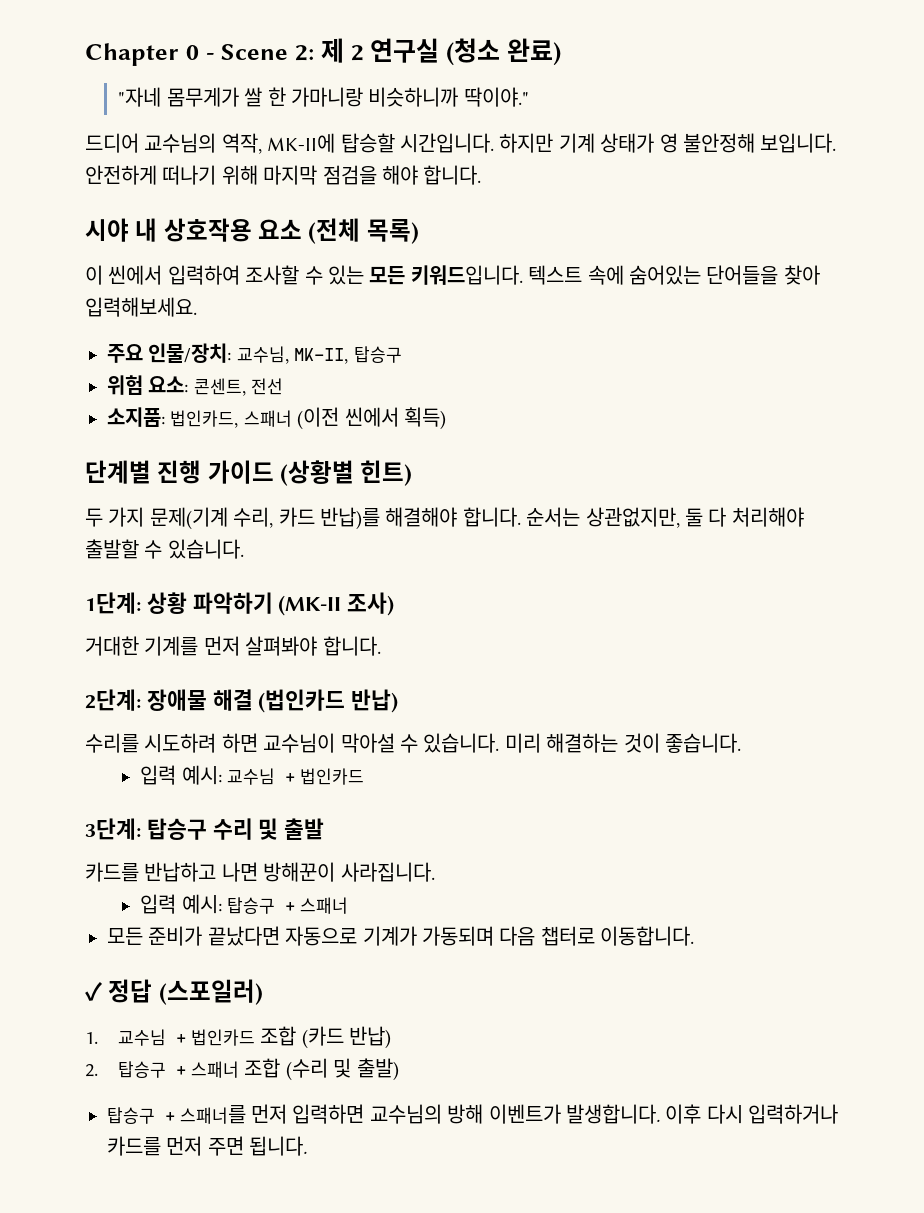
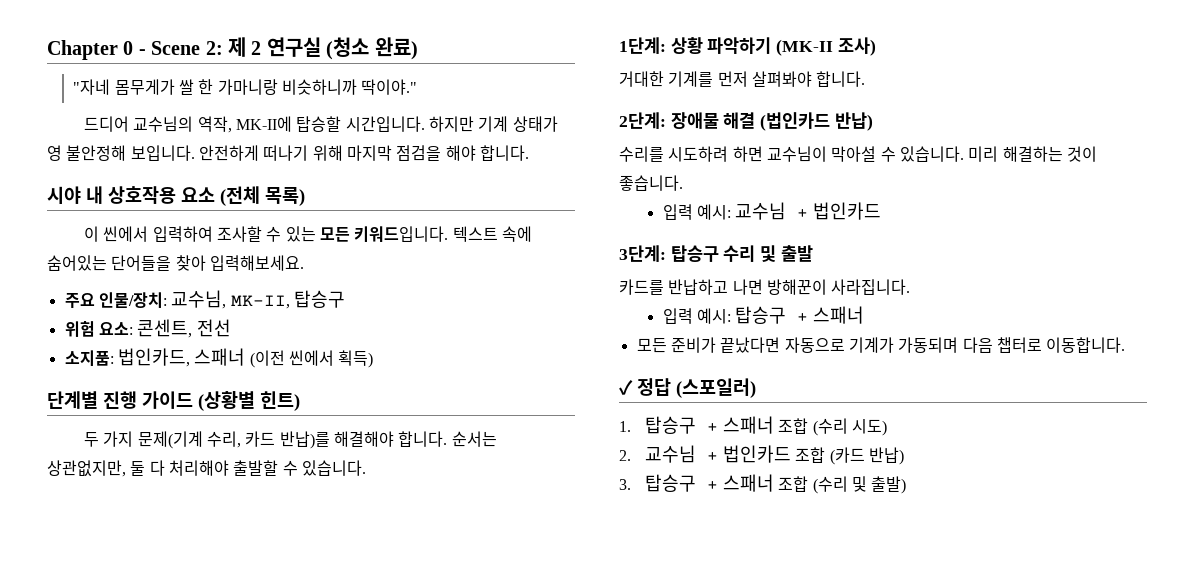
(98, 1038) none -> [645,416,888,436] [619,450,631,461] 탑승구 + 스패너 조합 (수리 시도) // 2.
[85,1064,98,1077] 2. -> [619,479,631,490] 3.
[107,1104,839,1124] [107,1136,308,1156] // 탑승구 + 스패너를 먼저 입력하면 교수님의 방해 이벤트가 발생합니다. 이후 다시 입력하거나 카드를 먼저 주면 됩니다. -> (907, 485) none

